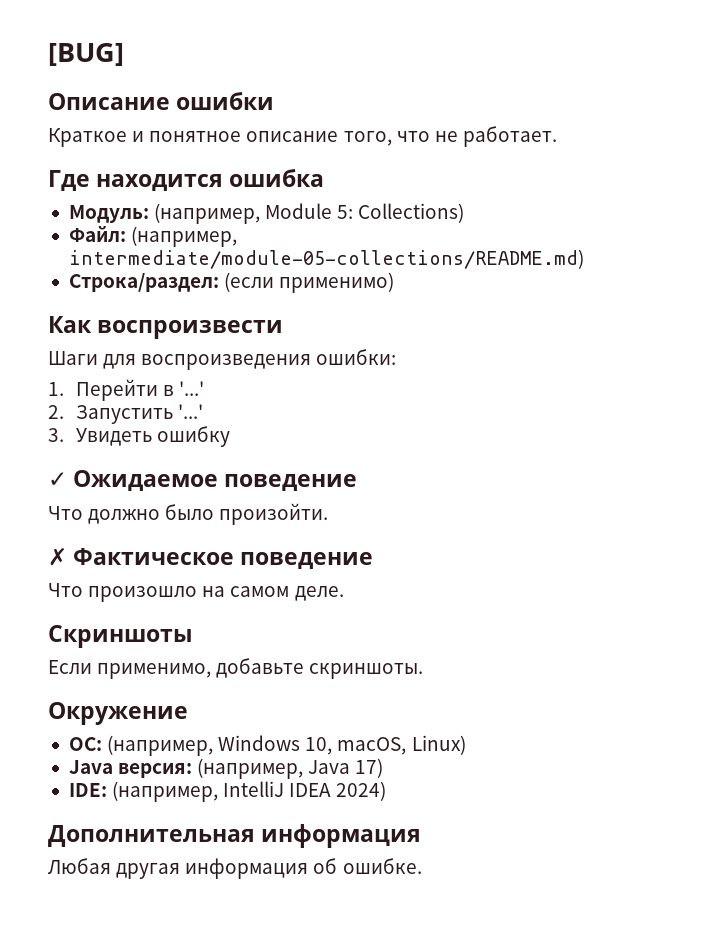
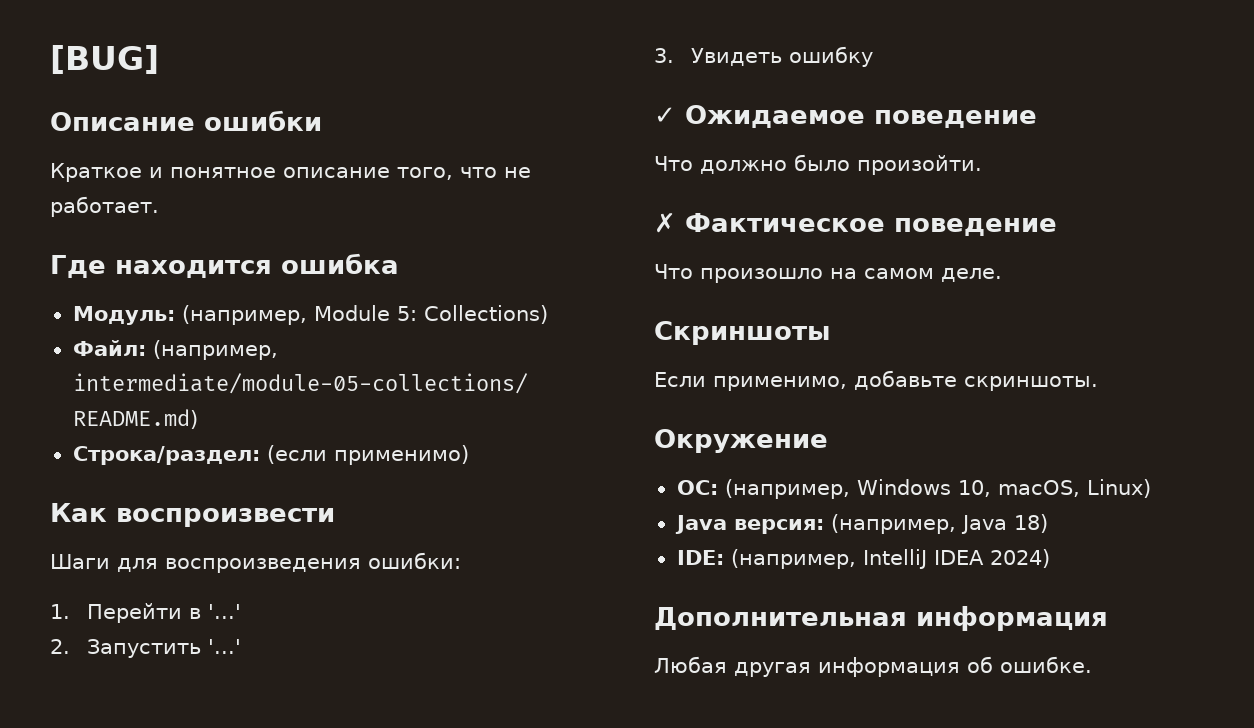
[355,758,384,778] 17) -> [1013,514,1048,533] 18)

